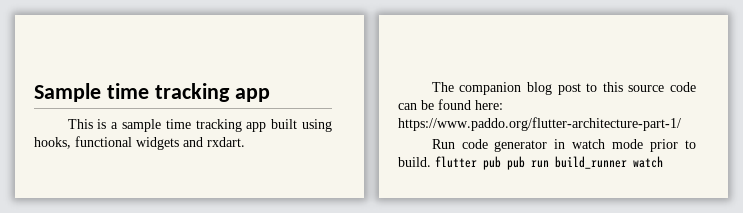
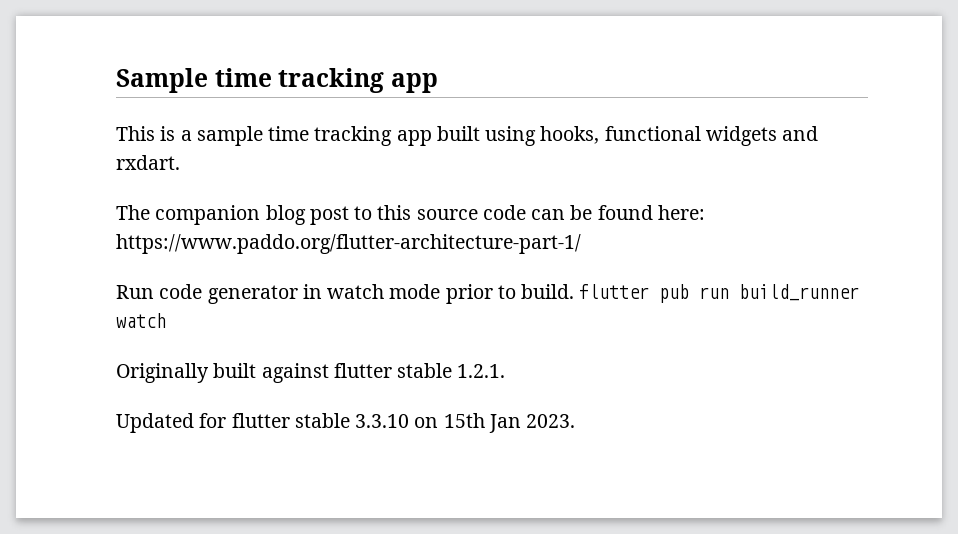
[507,156,525,170] pub -> (690, 293) none
(663, 162) none -> [116,363,506,383] [116,413,576,433] // Originally built against flutter stable 1.2.1. // Updated for flutter stable 3.3.10 on 15th Jan 2023.

